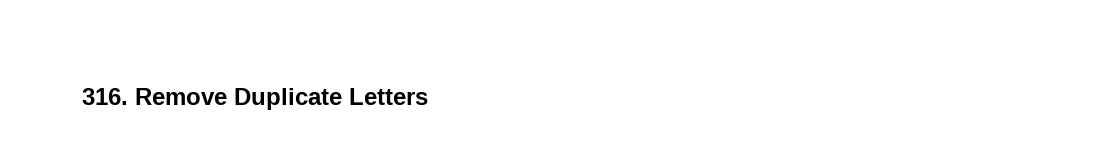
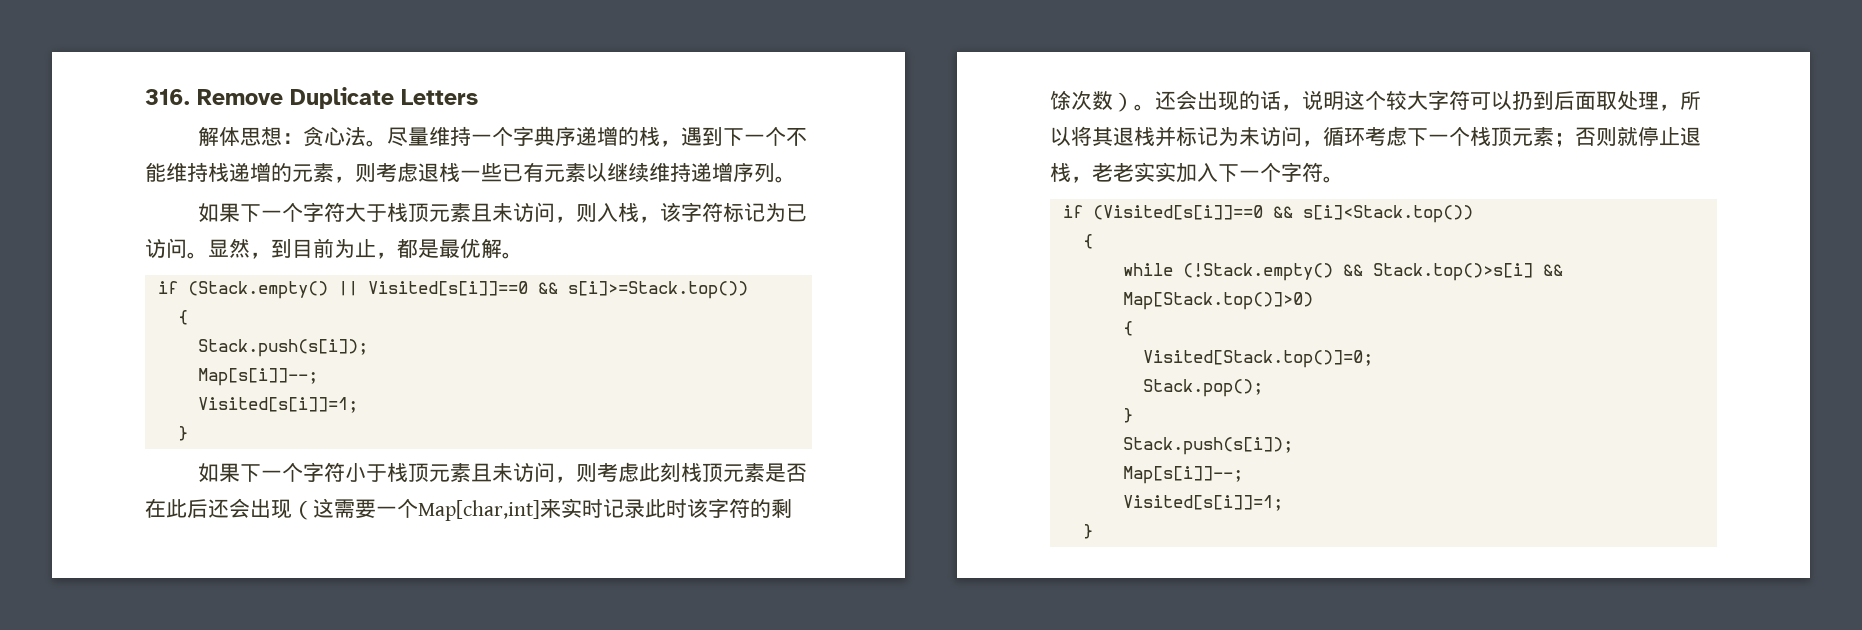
(428, 96) none -> [198,126,808,147] [145,162,796,183] [198,202,808,223] [145,238,523,259] [157,281,748,299] [177,310,188,325] [197,339,368,357] [197,368,318,386] [197,397,358,413] [177,426,188,441] [198,462,808,483] [145,498,792,521] [1050,90,1701,112] [1050,126,1701,147] [1050,162,1344,183] [1062,205,1473,223] [1082,234,1093,249] [1122,263,1563,281] [1122,292,1313,310] [1122,321,1133,336] [1142,350,1373,368] [1142,379,1263,397] [1122,408,1133,423] [1122,437,1293,455] [1122,466,1243,484] [1122,495,1283,511] [1082,524,1093,539] // 解体思想：贪心法。尽量维持一个字典序递增的栈，遇到下一个不能维持栈递增的元素，则考虑退栈一些已有元素以继续维持递增序列。 // 如果下一个字符大于栈顶元素且未访问，则入栈，该字符标记为已访问。显然，到目前为止，都是最优解。 // if (Stack.empty() || Visited[s[i]]==0 && s[i]>=Stack.top()) // { // Stack.push(s[i]); // Map[s[i]]--; // Visited[s[i]]=1; // } // 如果下一个字符小于栈顶元素且未访问，则考虑此刻栈顶元素是否在此后还会出现（这需要一个Map[char,int]来实时记录此时该字符的剩馀次数）。还会出现的话，说明这个较大字符可以扔到后面取处理，所以将其退栈并标记为未访问，循环考虑下一个栈顶元素；否则就停止退栈，老老实实加入下一个字符。 // if (Visited[s[i]]==0 && s[i]<Stack.top()) // { // while (!Stack.empty() && Stack.top()>s[i] && Map[Stack.top()]>0) // { // Visited[Stack.top()]=0; // Stack.pop(); // } // Stack.push(s[i]); // Map[s[i]]--; // Visited[s[i]]=1; // }

